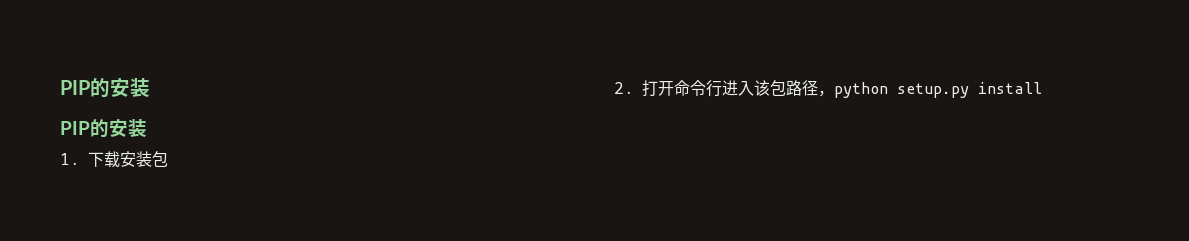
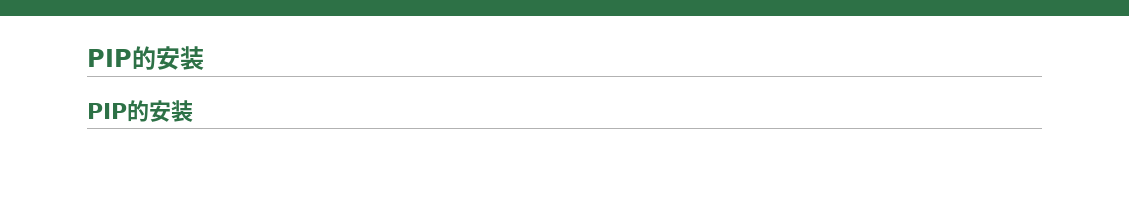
[60,151,168,168] [614,80,1042,98] // 1.下载安装包 // 2.打开命令行进入该包路径，python setup.py install -> (193, 111) none

